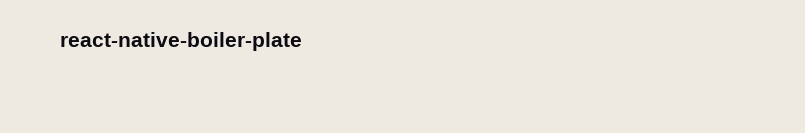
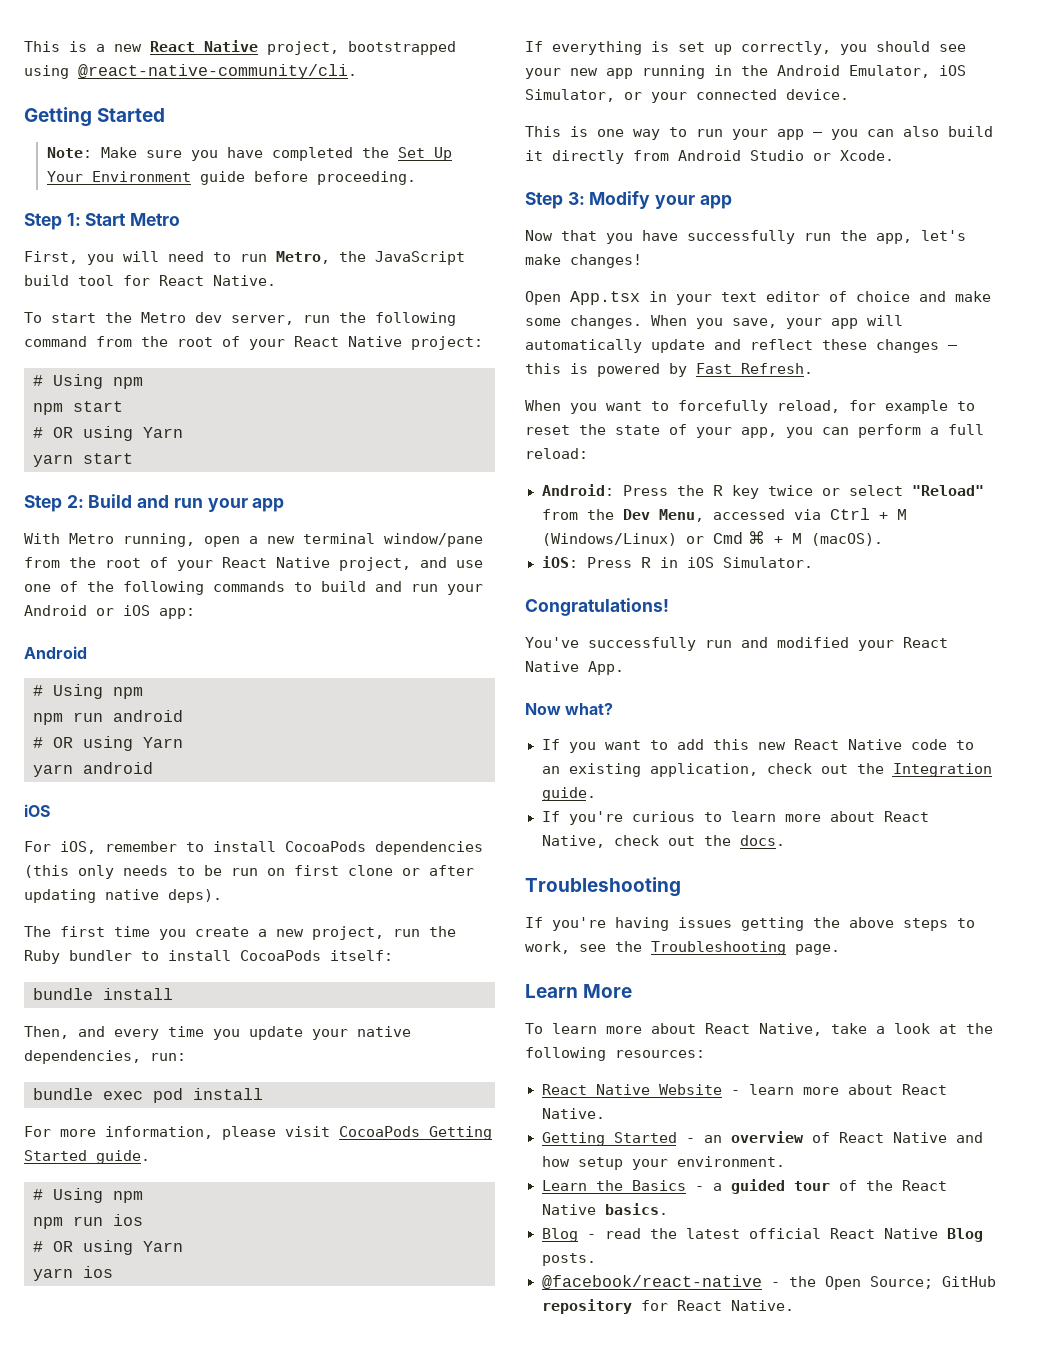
[60,32,302,51] react-native-boiler-plate -> [24,40,456,55] [24,64,357,79] [24,107,166,127] [46,147,452,161] [46,171,416,185] [24,213,181,230] [24,251,465,265] [24,275,276,286] [24,312,456,326] [24,336,483,350] [33,374,143,389] [33,401,123,415] [33,426,183,441] [33,453,133,467] [24,494,285,512] [24,533,483,547] [24,557,483,571] [24,581,483,595] [24,605,195,619] [24,646,87,659] [33,684,143,699] [33,710,183,725] [33,736,183,751] [33,762,153,777] [24,804,50,817] [24,841,483,855] [24,865,474,879] [24,889,222,903] [24,926,456,940] [24,950,393,964] [33,988,173,1000] [24,1026,411,1040] [24,1050,186,1064] [33,1088,263,1103] [24,1126,492,1140] [24,1150,150,1164] [33,1188,143,1203] [33,1214,143,1229] [33,1240,183,1255] [33,1266,113,1281] [525,41,966,55] [525,65,966,79] [525,89,849,103] [525,126,993,140] [525,150,894,164] [525,191,732,209] [525,230,966,244] [525,254,642,268] [525,291,991,305] [525,315,903,329] [525,339,958,353] [525,363,813,377] [525,400,975,414] [525,424,984,438] [525,448,588,459] [541,484,984,499] [541,508,907,522] [541,531,883,546] [541,556,813,568] [525,598,669,616] [525,637,948,651] [525,661,624,675] [525,703,614,715] [541,739,974,753] [541,763,992,777] [541,787,596,801] [541,811,929,825] [541,835,785,848] [525,877,681,897] [525,917,975,931] [525,941,840,955] [525,984,633,998] [525,1023,993,1036] [525,1047,705,1061] [541,1084,947,1095] [541,1108,605,1119] [541,1131,983,1146] [541,1156,785,1170] [541,1179,947,1194] [541,1203,668,1215] [541,1228,983,1242] [541,1253,596,1266] [541,1275,996,1290] [541,1299,794,1314] This is a new React Native project, bootstrapped using @react-native-community/cli. // Getting Started // Note: Make sure you have completed the Set Up Your Environment guide before proceeding. // Step 1: Start Metro // First, you will need to run Metro, the JavaScript build tool for React Native. // To start the Metro dev server, run the following command from the root of your React Native project: // # Using npm // npm start // # OR using Yarn // yarn start // Step 2: Build and run your app // With Metro running, open a new terminal window/pane from the root of your React Native project, and use one of the following commands to build and run your Android or iOS app: // Android // # Using npm // npm run android // # OR using Yarn // yarn android // iOS // For iOS, remember to install CocoaPods dependencies (this only needs to be run on first clone or after updating native deps). // The first time you create a new project, run the Ruby bundler to install CocoaPods itself: // bundle install // Then, and every time you update your native dependencies, run: // bundle exec pod install // For more information, please visit CocoaPods Getting Started guide. // # Using npm // npm run ios // # OR using Yarn // yarn ios // If everything is set up correctly, you should see your new app running in the Android Emulator, iOS Simulator, or your connected device. // This is one way to run your app — you can also build it directly from Android Studio or Xcode. // Step 3: Modify your app // Now that you have successfully run the app, let's make changes! // Open App.tsx in your text editor of choice and make some changes. When you save, your app will automatically update and reflect these changes — this is powered by Fast Refresh. // When you want to forcefully reload, for example to reset the state of your app, you can perform a full reload: // Android: Press the R key twice or select "Reload" from the Dev Menu, accessed via Ctrl + M (Windows/Linux) or Cmd ⌘ + M (macOS). // iOS: Press R in iOS Simulator. // Congratulations! // You've successfully run and modified your React Native App. // Now what? // If you want to add this new React Native code to an existing application, check out the Integration guide. // If you're curious to learn more about React Native, check out the docs. // Troubleshooting // If you're having issues getting the above steps to work, see the Troubleshooting page. // Learn More // To learn more about React Native, take a look at the following resources: // React Native Website - learn more about React Native. // Getting Started - an overview of React Native and how setup your environment. // Learn the Basics - a guided tour of the React Native basics. // Blog - read the latest official React Native Blog posts. // @facebook/react-native - the Open Source; GitHub repository for React Native.

